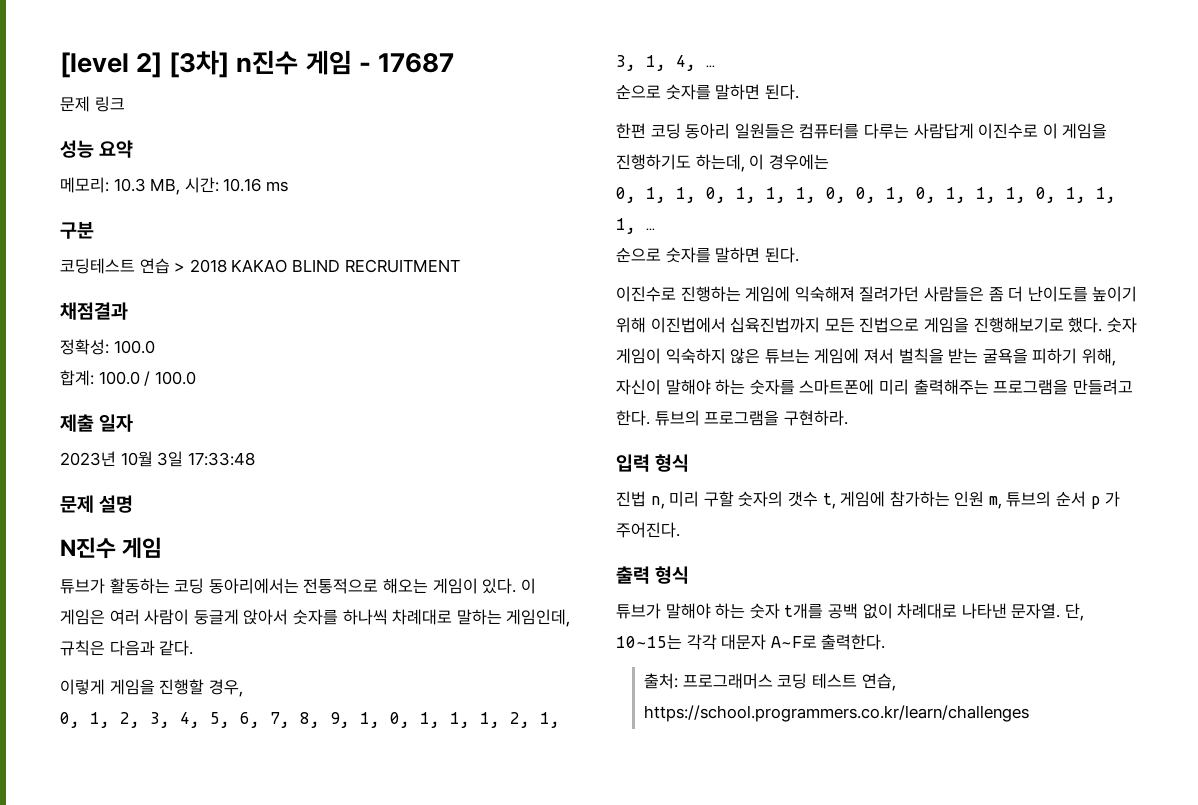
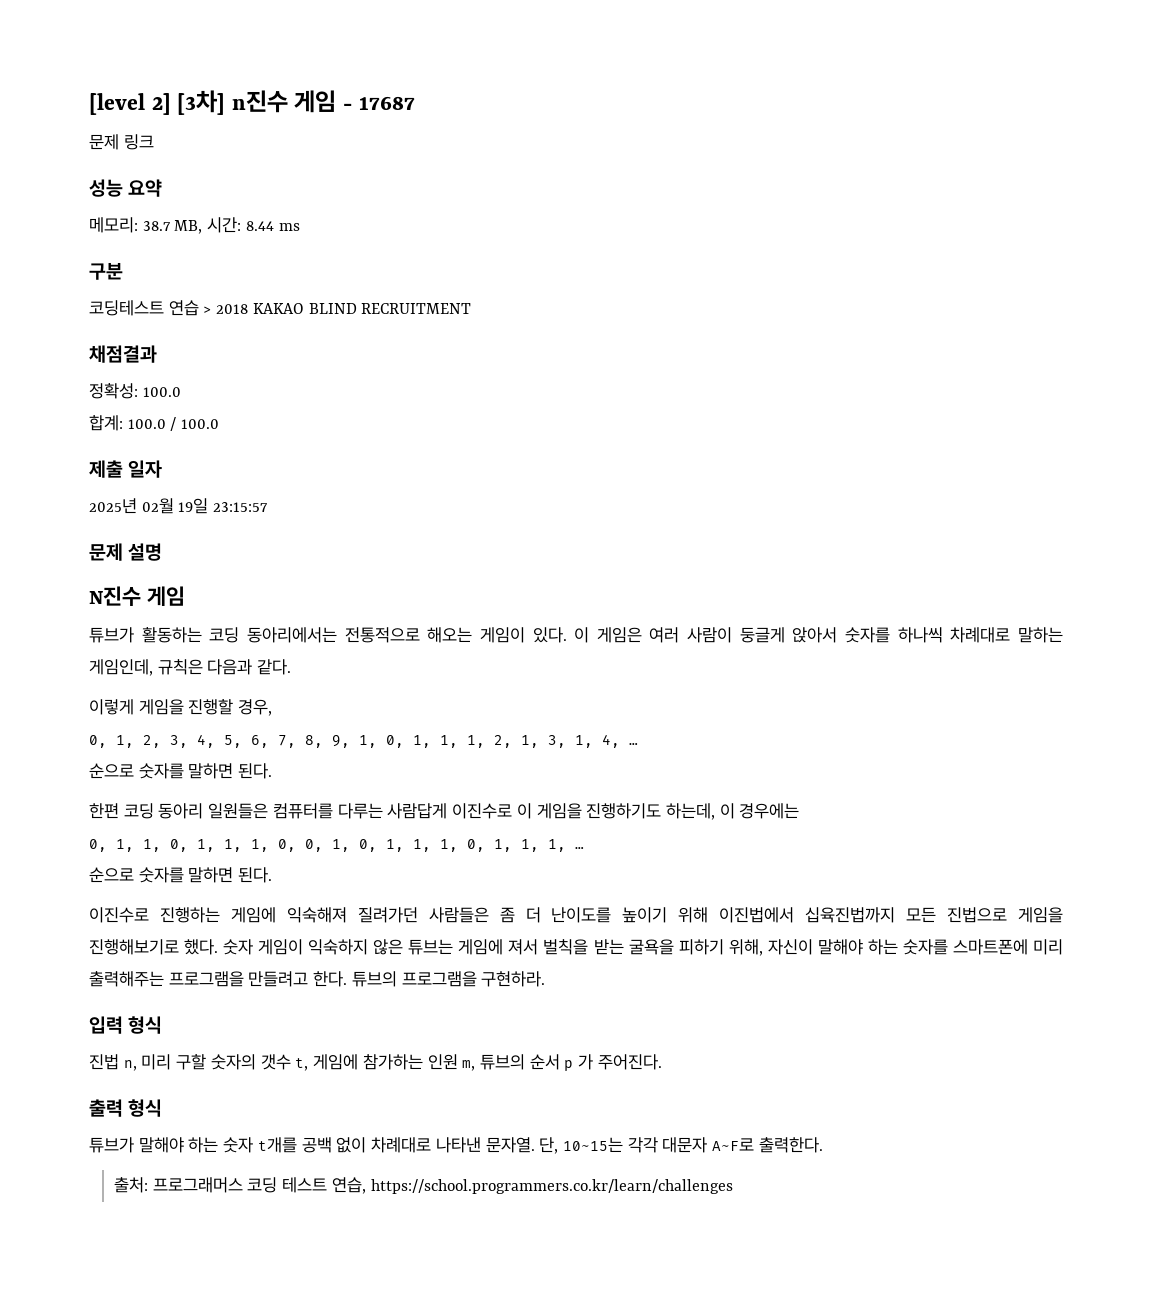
[113,178,146,192] 10.3 -> [142,221,171,231] 38.7
[223,178,262,192] 10.16 -> [245,221,274,231] 8.44
[60,451,255,467] 2023년 10월 3일 17:33:48 -> [89,498,269,514] 2025년 02월 19일 23:15:57

